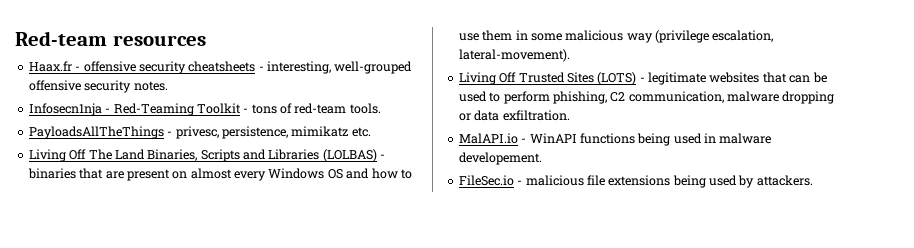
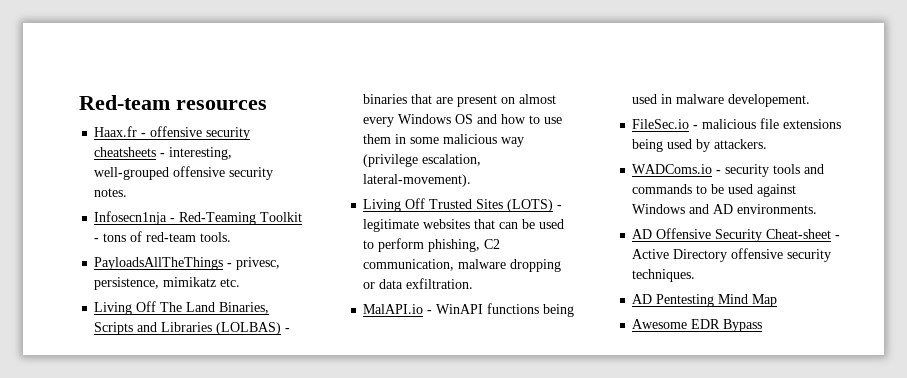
(813, 180) none -> [632,164,825,177] [632,184,797,197] [632,204,818,214] [632,228,841,242] [632,248,832,262] [632,269,696,282] [632,294,778,307] [632,319,763,332] // WADComs.io - security tools and commands to be used against Windows and AD environments. // AD Offensive Security Cheat-sheet - Active Directory offensive security techniques. // AD Pentesting Mind Map // Awesome EDR Bypass

